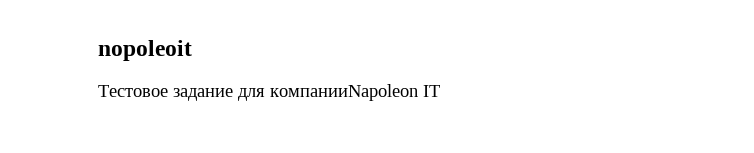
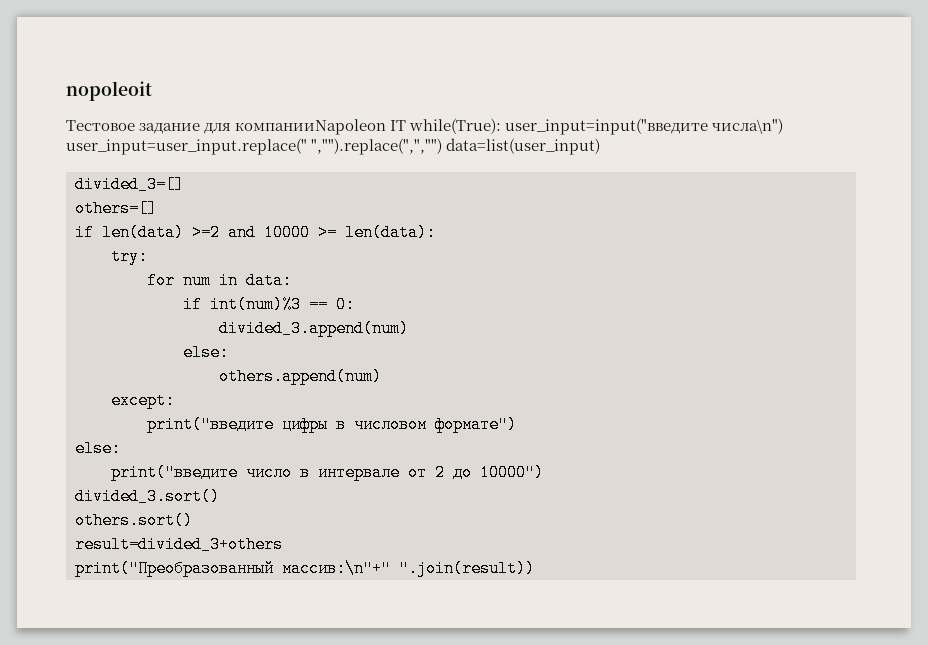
(440, 91) none -> [409,118,784,135] [66,138,601,155] [75,176,184,193] [75,200,157,217] [75,224,436,241] [111,248,148,265] [147,272,292,289] [183,296,355,313] [219,320,409,337] [183,344,229,361] [219,368,382,385] [111,392,175,409] [147,416,517,433] [75,440,121,457] [111,464,544,481] [75,488,220,505] [75,512,193,529] [75,536,283,553] [75,560,535,577] while(True): user_input=input("введите числа\n") user_input=user_input.replace(" ","").replace(",","") data=list(user_input) // divided_3=[] // others=[] // if len(data) >=2 and 10000 >= len(data): // try: // for num in data: // if int(num)%3 == 0: // divided_3.append(num) // else: // others.append(num) // except: // print("введите цифры в числовом формате") // else: // print("введите число в интервале от 2 до 10000") // divided_3.sort() // others.sort() // result=divided_3+others // print("Преобразованный массив:\n"+" ".join(result))

